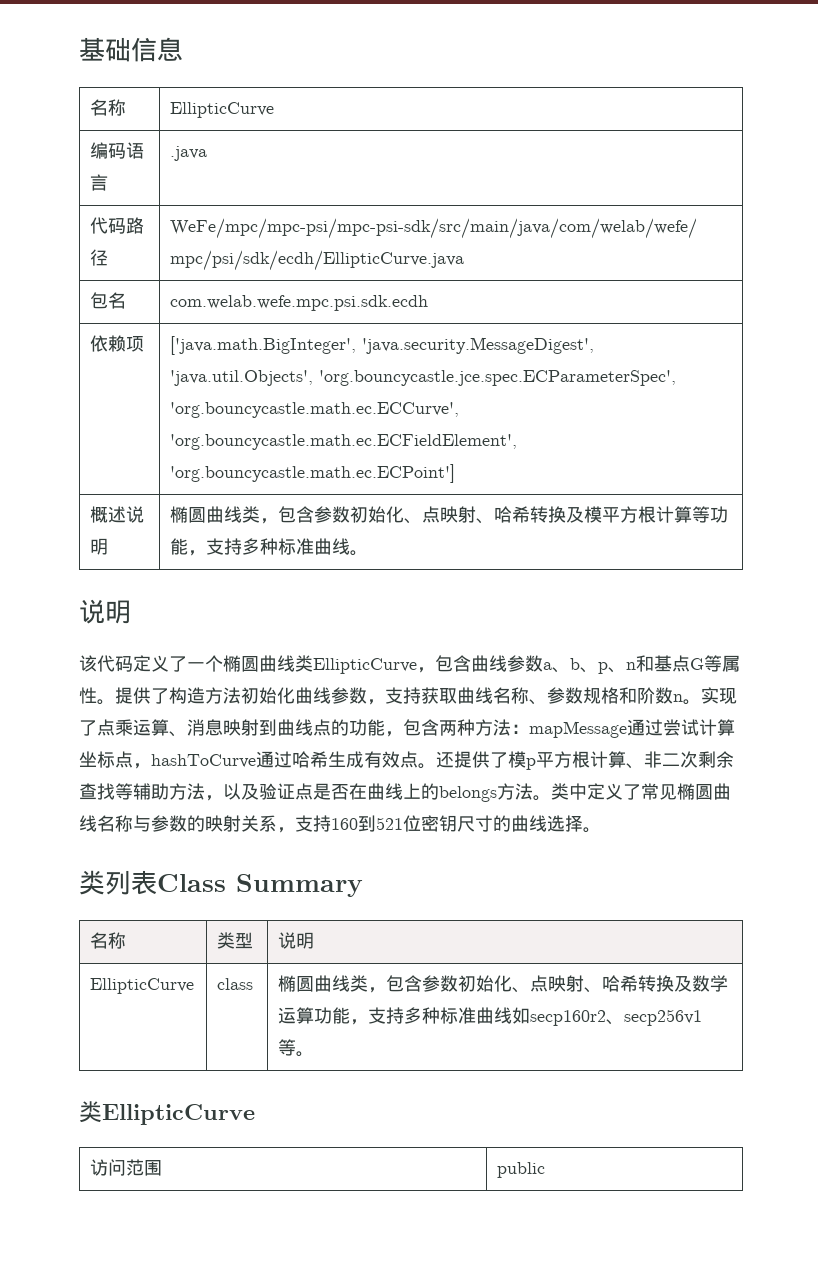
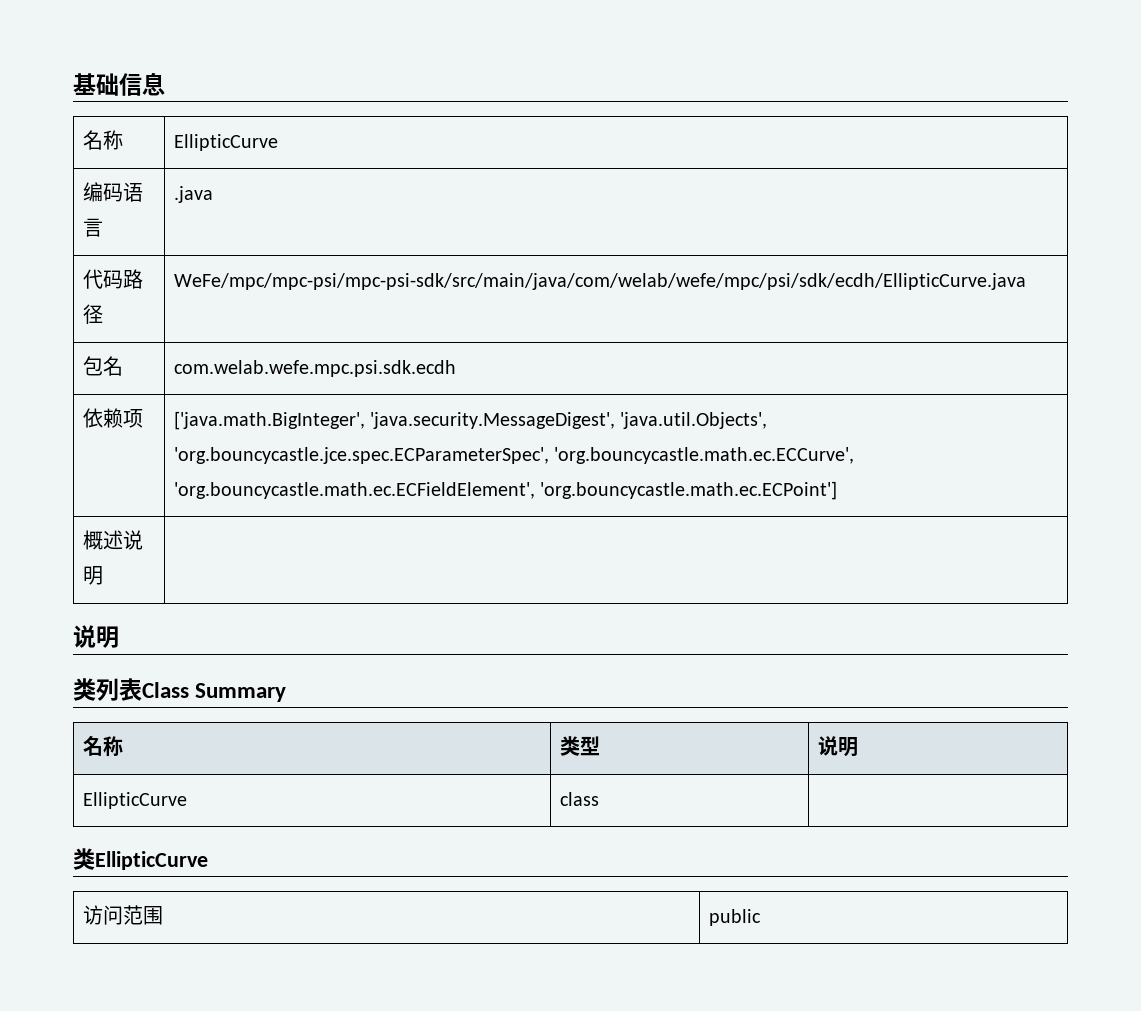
[170,506,729,524] [170,538,369,556] [79,599,131,624] [79,655,740,674] [79,687,737,705] [79,719,735,738] [79,751,734,770] [79,783,731,802] [79,815,601,833] 椭圆曲线类，包含参数初始化、点映射、哈希转换及模平方根计算等功能，支持多种标准曲线。 // 说明 // 该代码定义了一个椭圆曲线类EllipticCurve，包含曲线参数a、b、p、n和基点G等属性。提供了构造方法初始化曲线参数，支持获取曲线名称、参数规格和阶数n。实现了点乘运算、消息映射到曲线点的功能，包含两种方法：mapMessage通过尝试计算坐标点，hashToCurve通过哈希生成有效点。还提供了模p平方根计算、非二次剩余查找等辅助方法，以及验证点是否在曲线上的belongs方法。类中定义了常见椭圆曲线名称与参数的映射关系，支持160到521位密钥尺寸的曲线选择。 -> [73,625,119,648] // 说明
[278,975,729,993] [278,1007,703,1026] [278,1039,315,1057] 椭圆曲线类，包含参数初始化、点映射、哈希转换及数学运算功能，支持多种标准曲线如secp160r2、secp256v1等。 -> (599, 799) none

